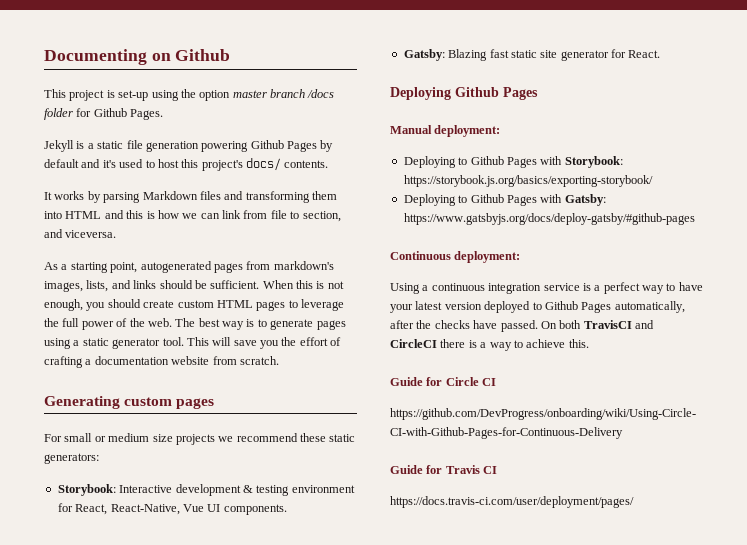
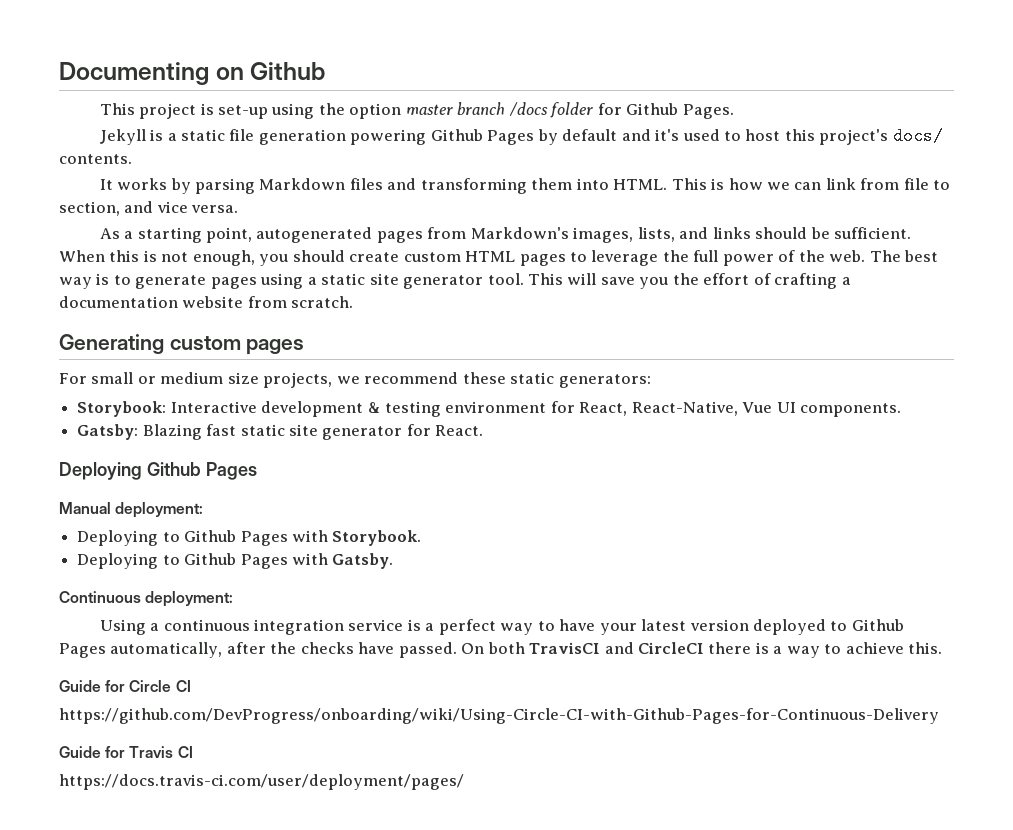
[65,210,144,219] HTML and this -> [613,178,707,190] HTML. This
[65,230,117,238] viceversa. -> [156,201,239,213] vice versa.
[273,261,334,270] markdown's -> [470,227,569,239] Markdown's
(109, 342) none -> [369,273,399,285] site
[175,434,215,445] projects -> [263,372,333,388] projects,
[564,156,623,168] [403,175,653,187] [403,194,606,206] [403,213,695,225] Storybook: https://storybook.js.org/basics/exporting-storybook/ // Deploying to Github Pages with Gatsby: https://www.gatsbyjs.org/docs/deploy-gatsby/#github-pages -> [332,530,422,546] [77,553,394,569] Storybook. // Deploying to Github Pages with Gatsby.

